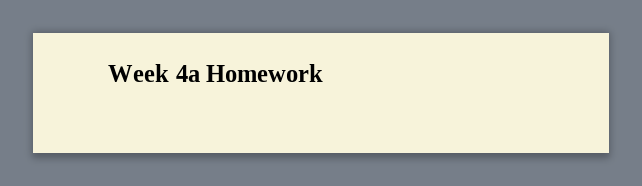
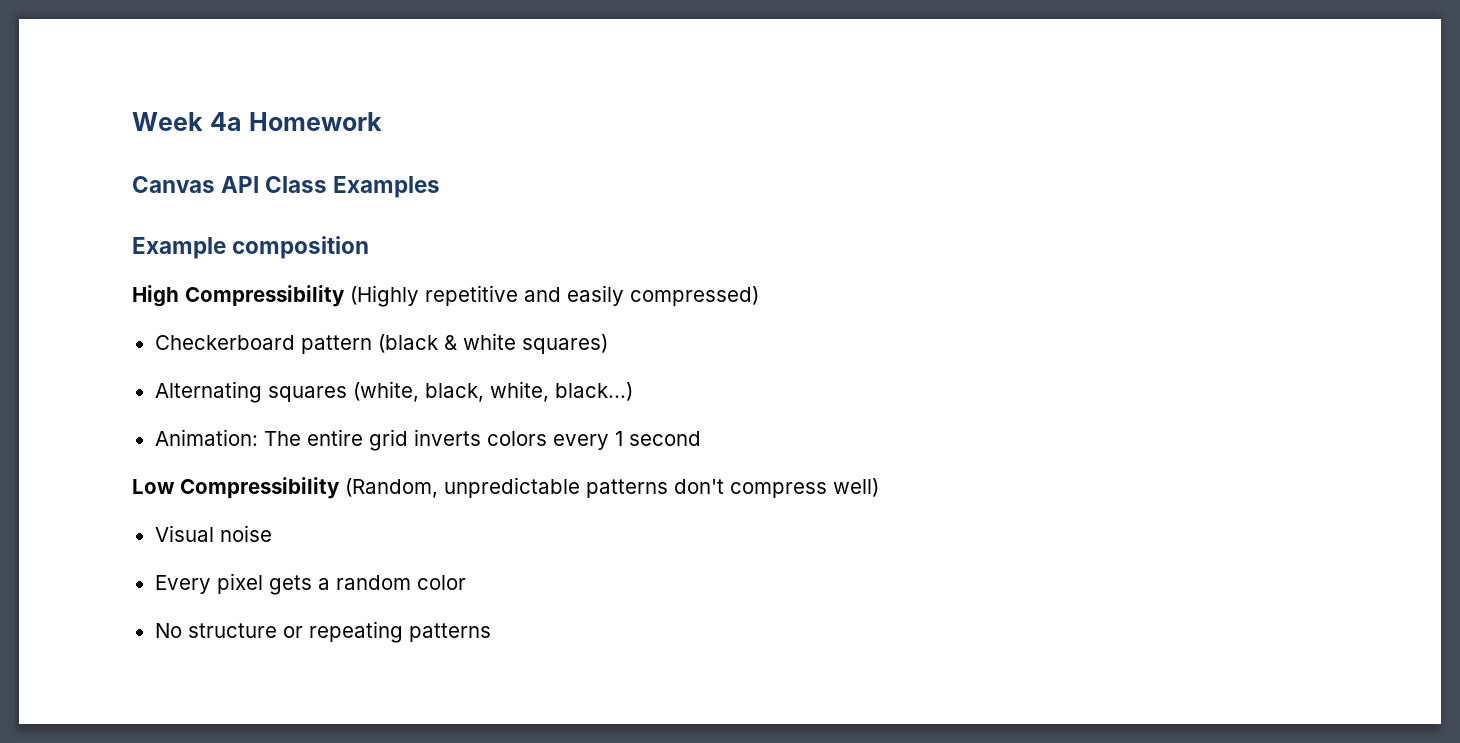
(324, 73) none -> [132,176,441,198] [132,236,370,259] [132,285,759,307] [154,333,608,354] [154,381,633,403] [154,429,701,451] [132,477,879,499] [154,525,272,542] [154,573,466,595] [154,621,491,643] // Canvas API Class Examples // Example composition // High Compressibility (Highly repetitive and easily compressed) // Checkerboard pattern (black & white squares) // Alternating squares (white, black, white, black...) // Animation: The entire grid inverts colors every 1 second // Low Compressibility (Random, unpredictable patterns don't compress well) // Visual noise // Every pixel gets a random color // No structure or repeating patterns

